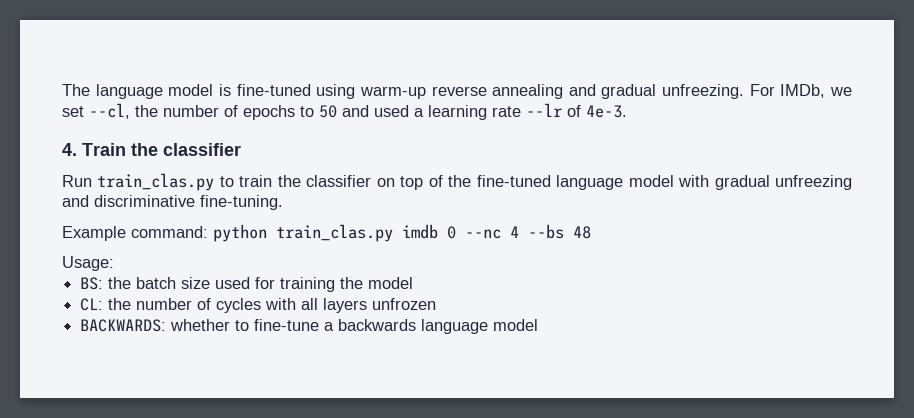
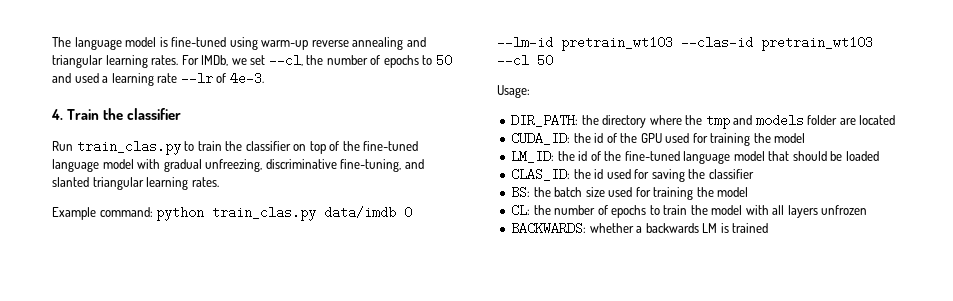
[601,84,745,99] gradual unfreezing. -> [52,55,179,68] triangular learning rates.
[775,175,852,190] [62,195,283,210] [62,224,591,242] [62,256,114,271] unfreezing and discriminative fine-tuning. // Example command: python train_clas.py imdb 0 --nc 4 --bs 48 // Usage: -> [205,159,424,172] [52,177,219,190] [52,206,413,221] [497,36,873,51] [497,54,553,67] [497,85,530,98] [511,114,896,129] [511,132,806,146] [511,150,879,164] [511,168,754,182] unfreezing, discriminative fine-tuning, and slanted triangular learning rates. // Example command: python train_clas.py data/imdb 0 --lm-id pretrain_wt103 --clas-id pretrain_wt103 --cl 50 // Usage: // DIR_PATH: the directory where the tmp and models folder are located // CUDA_ID: the id of the GPU used for training the model // LM_ID: the id of the fine-tuned language model that should be loaded // CLAS_ID: the id used for saving the classifier
[216,298,262,313] cycles -> [611,205,743,218] epochs to train the model
[235,319,539,334] to fine-tune a backwards language model -> [636,223,769,233] a backwards LM is trained

